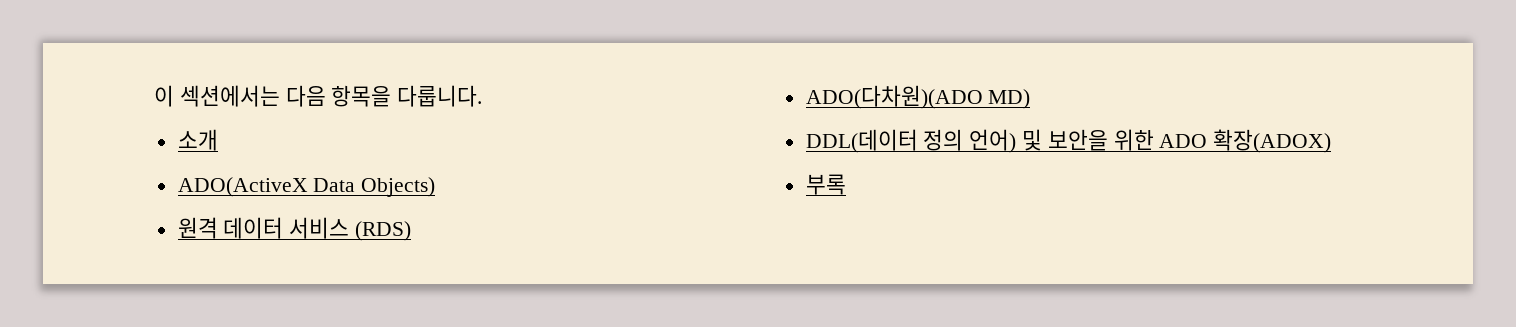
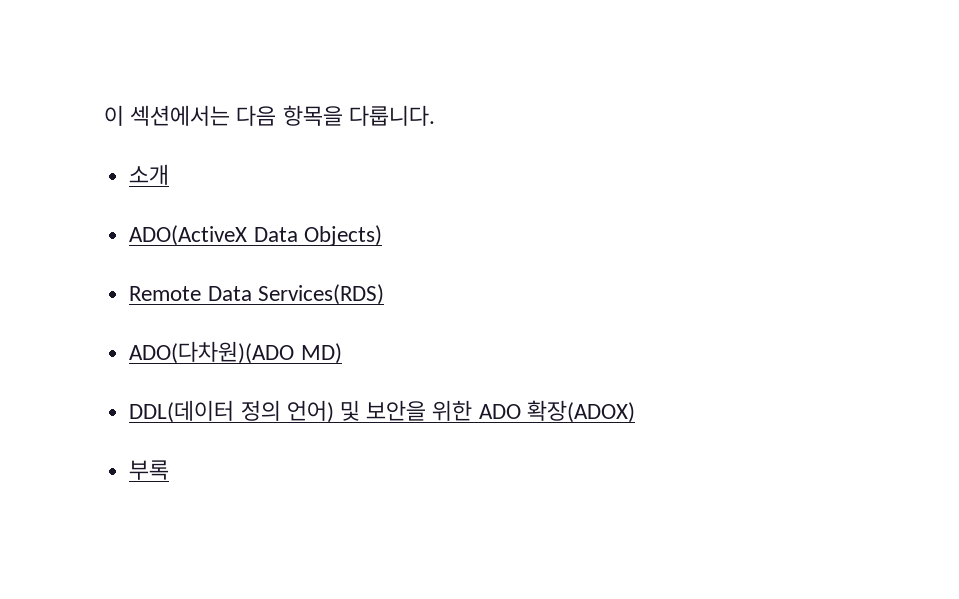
[177,217,412,241] 원격 데이터 서비스 (RDS) -> [129,284,384,305] Remote Data Services(RDS)

